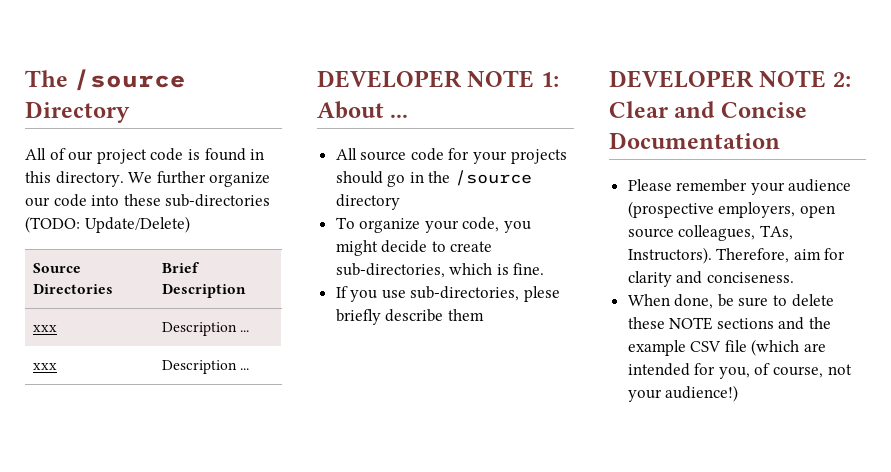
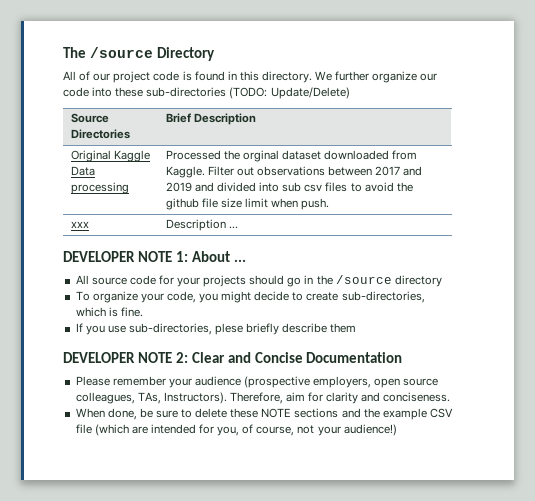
[32,325,57,332] [161,322,249,336] xxx | Description ... -> [70,150,150,162] [70,166,95,176] [70,182,129,194] [165,150,418,162] [165,166,423,178] [165,182,413,192] [165,198,330,210] Original Kaggle Data processing | Processed the orginal dataset downloaded from Kaggle. Filter out observations between 2017 and 2019 and divided into sub csv files to avoid the github file size limit when push.

